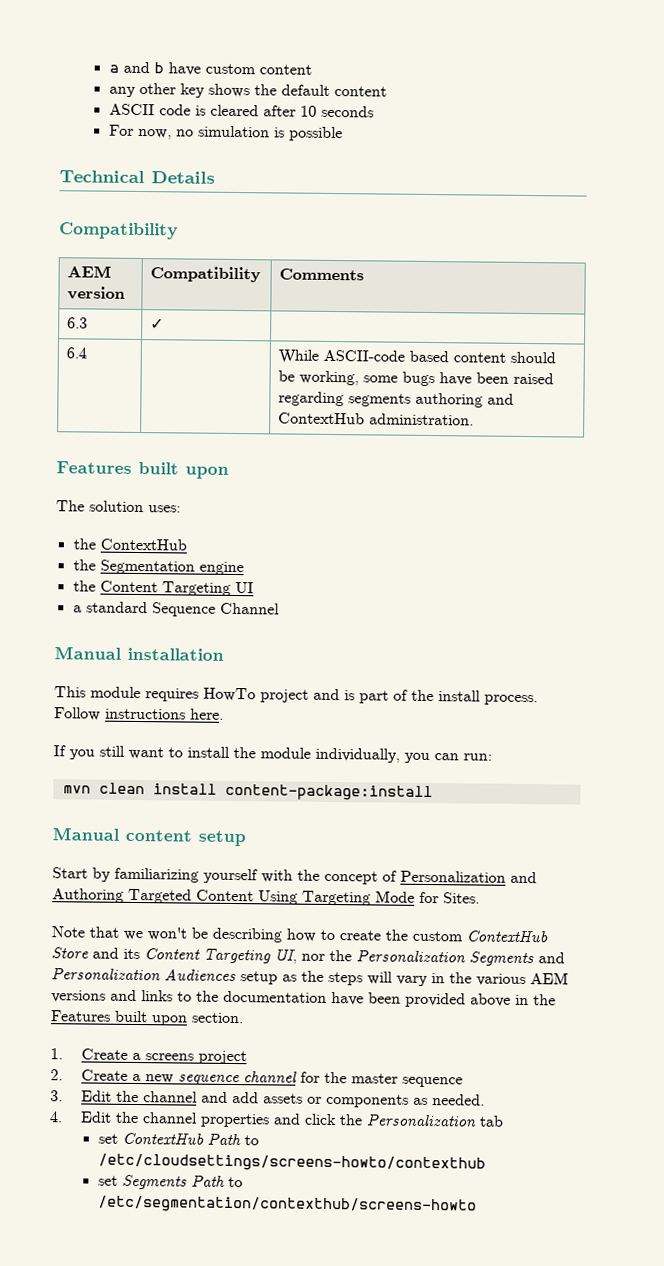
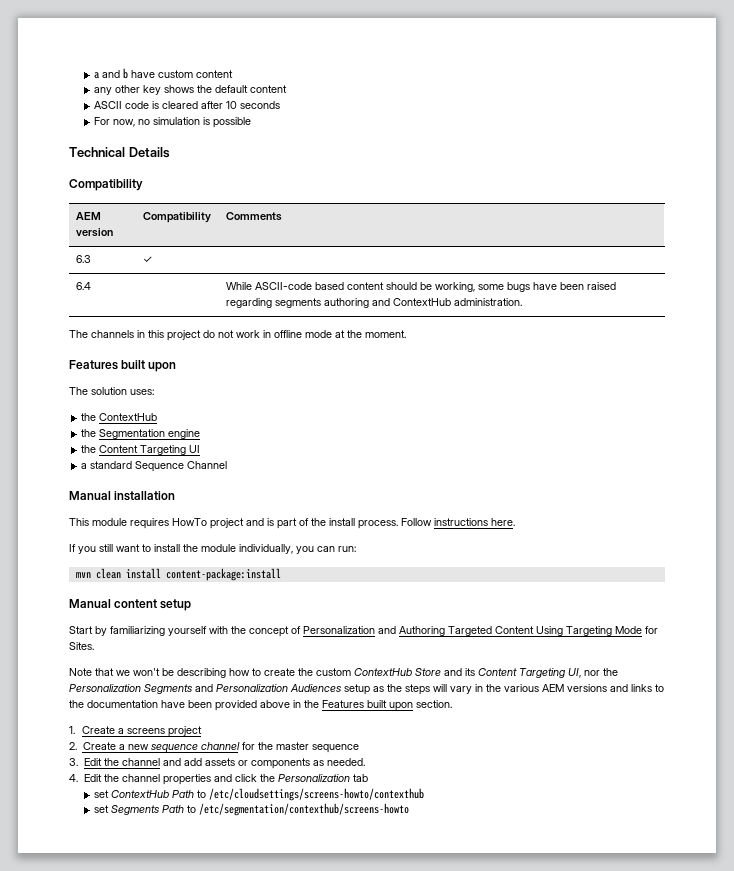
(474, 419) none -> [69,330,406,341] // The channels in this project do not work in offline mode at the moment.

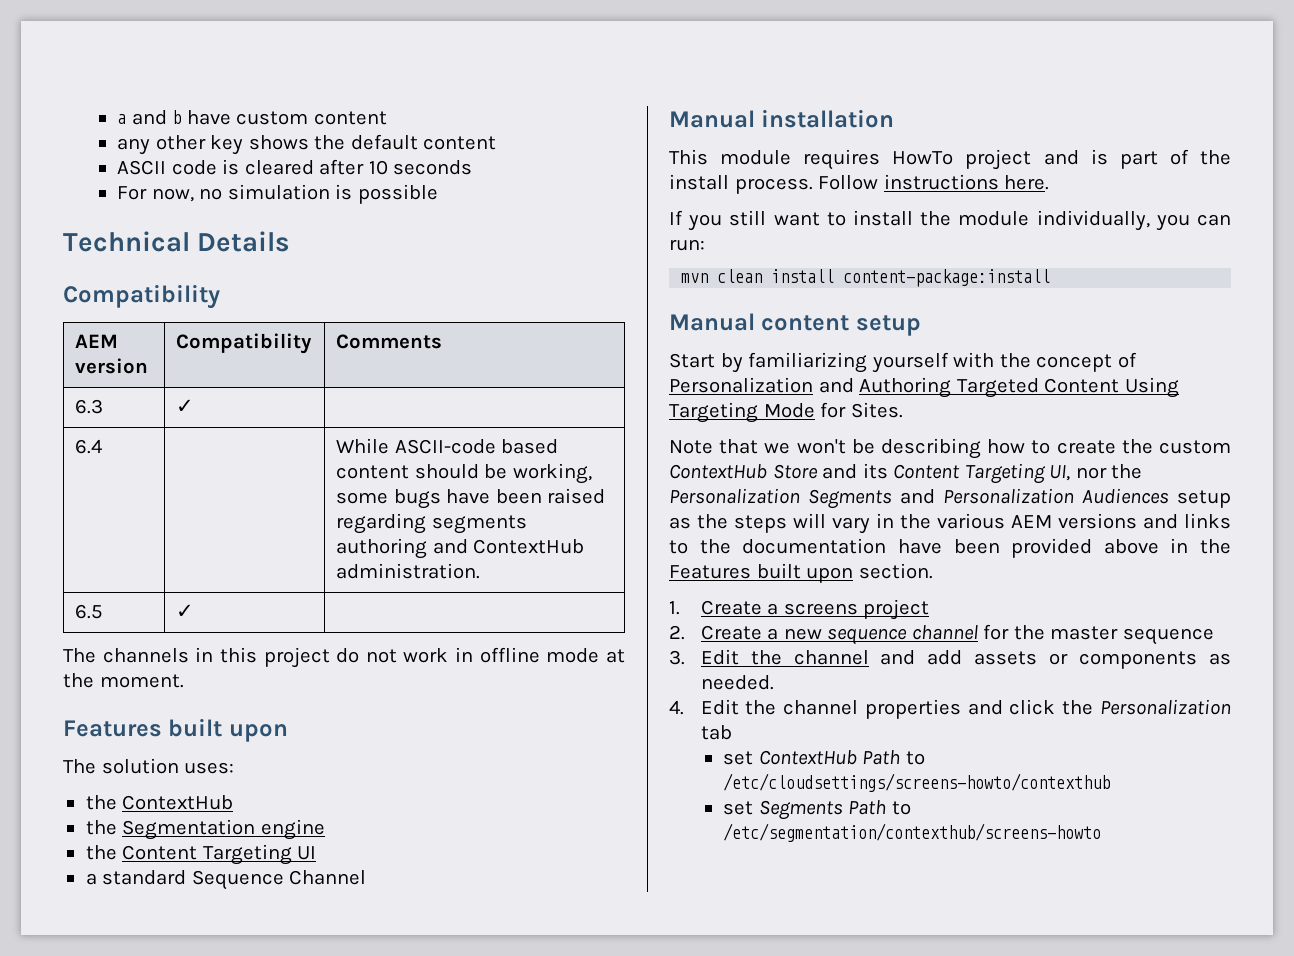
(523, 302) none -> [75,604,104,619] [176,604,195,618] // 6.5 | ✓ |

